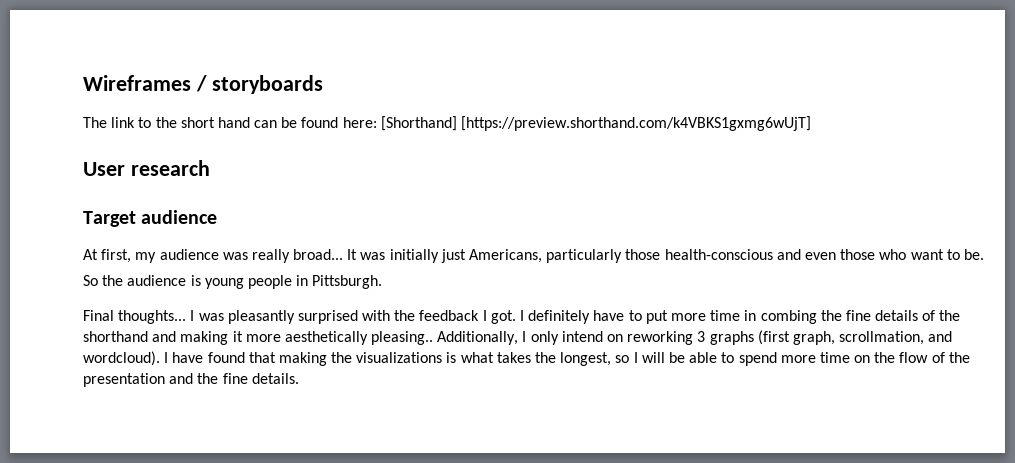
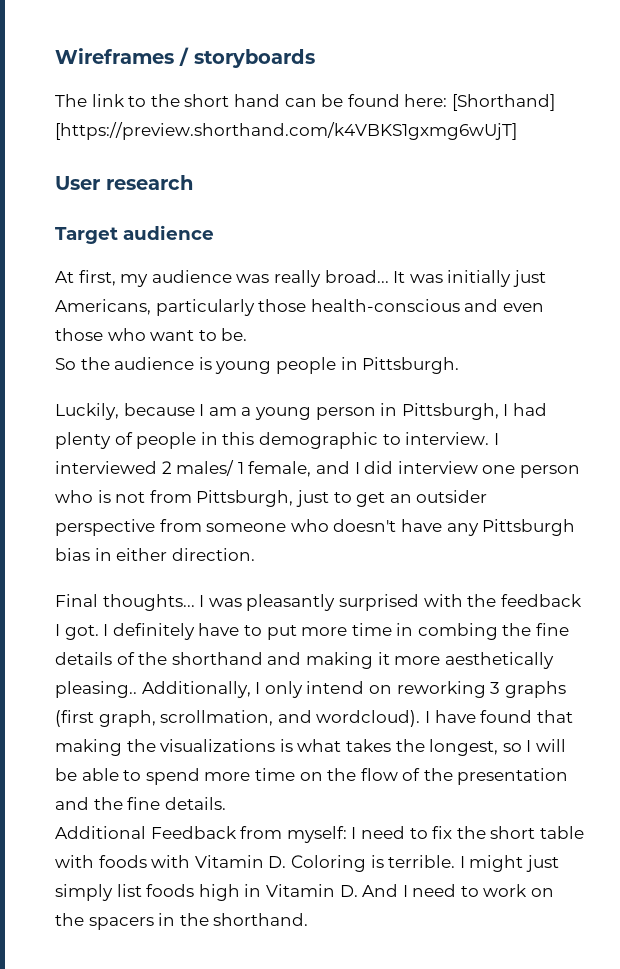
(383, 282) none -> [55,403,547,420] [55,432,499,449] [55,460,580,478] [55,490,488,507] [55,519,576,536] [55,548,255,561] // Luckily, because I am a young person in Pittsburgh, I had plenty of people in this demographic to interview. I interviewed 2 males/ 1 female, and I did interview one person who is not from Pittsburgh, just to get an outsider perspective from someone who doesn't have any Pittsburgh bias in either direction.
(299, 378) none -> [55,826,584,843] [55,855,559,872] [55,884,555,901] [55,913,309,930] // Additional Feedback from myself: I need to fix the short table with foods with Vitamin D. Coloring is terrible. I might just simply list foods high in Vitamin D. And I need to work on the spacers in the shorthand.

